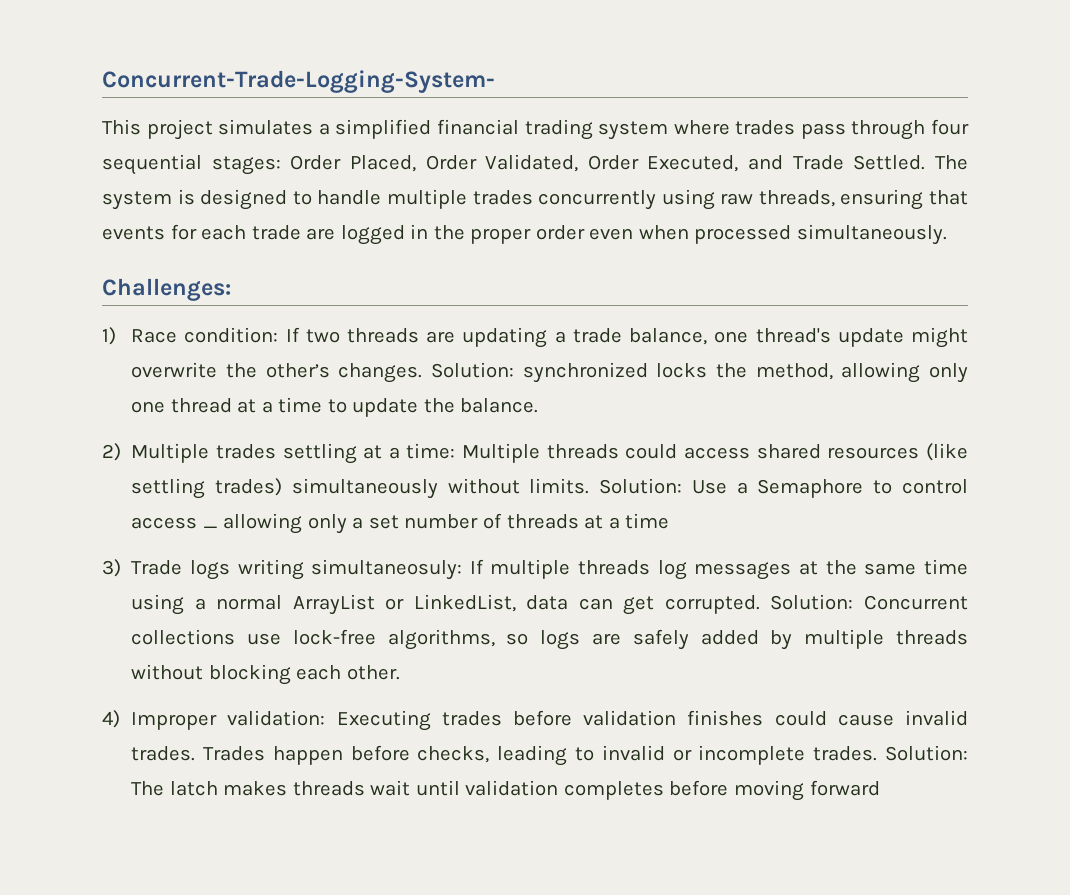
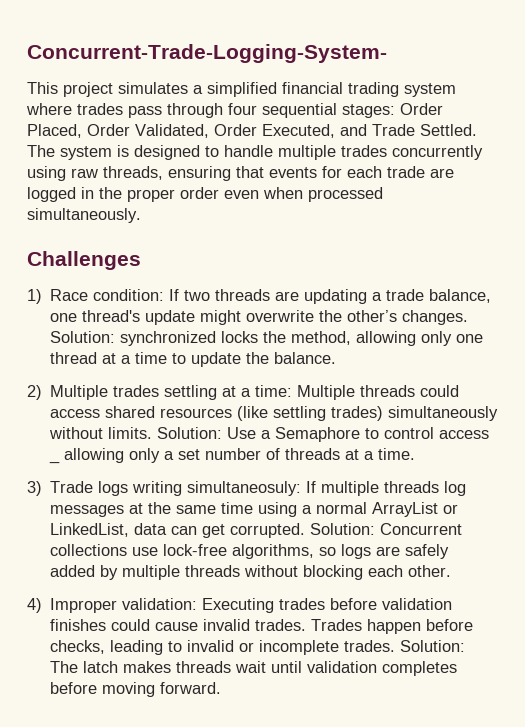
[102,278,231,301] Challenges: -> [27,251,141,270] Challenges
[625,513,670,529] time -> [378,448,416,460] time.
[809,780,880,796] forward -> [160,682,222,694] forward.

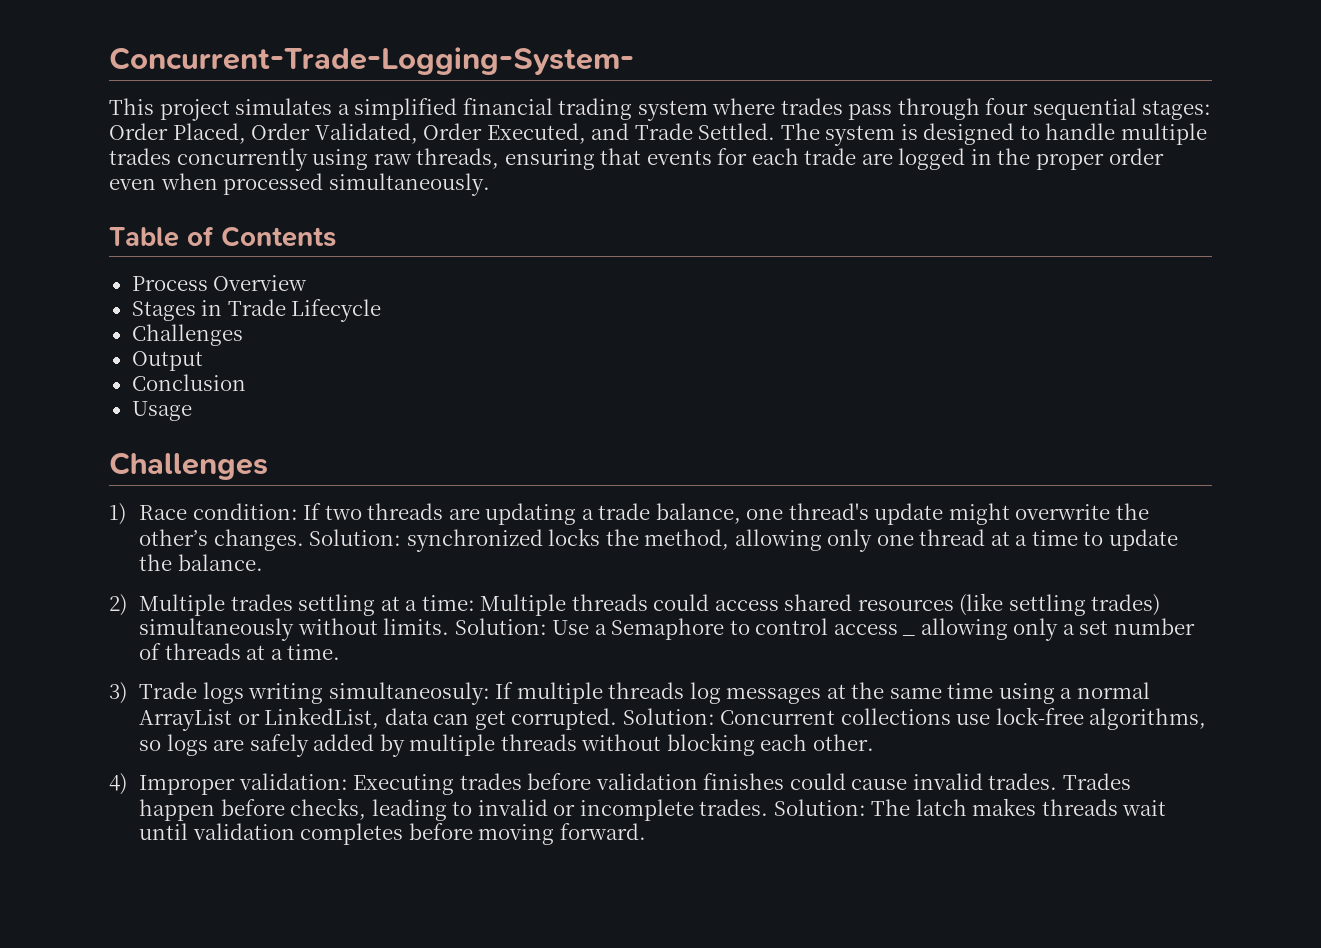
(141, 215) none -> [109,226,336,247] [131,275,308,291] [131,299,382,322] [131,324,243,346] [131,351,203,371] [131,374,246,391] [131,401,192,421] // Table of Contents // Process Overview // Stages in Trade Lifecycle // Challenges // Output // Conclusion // Usage

